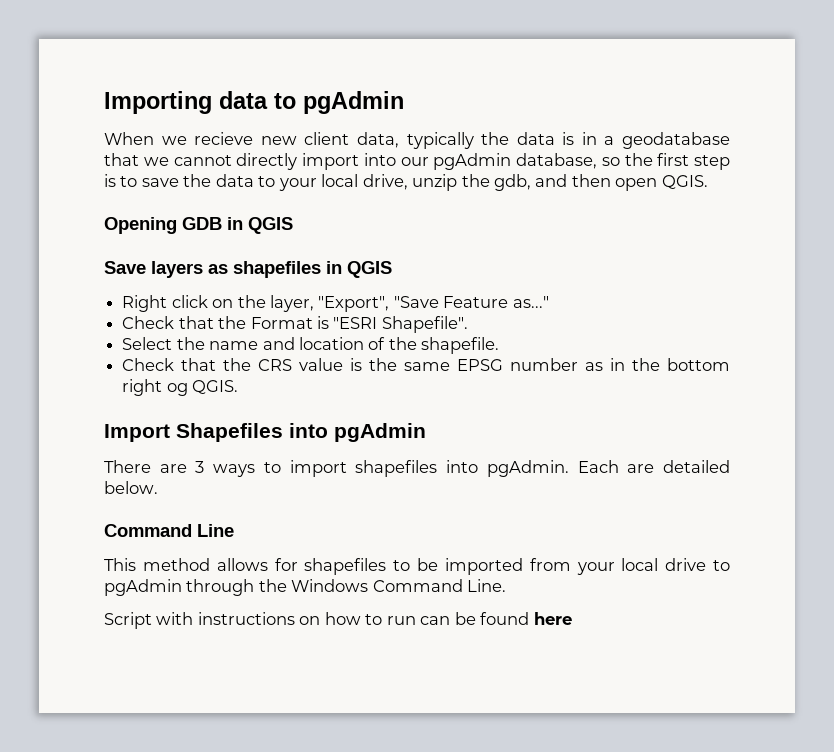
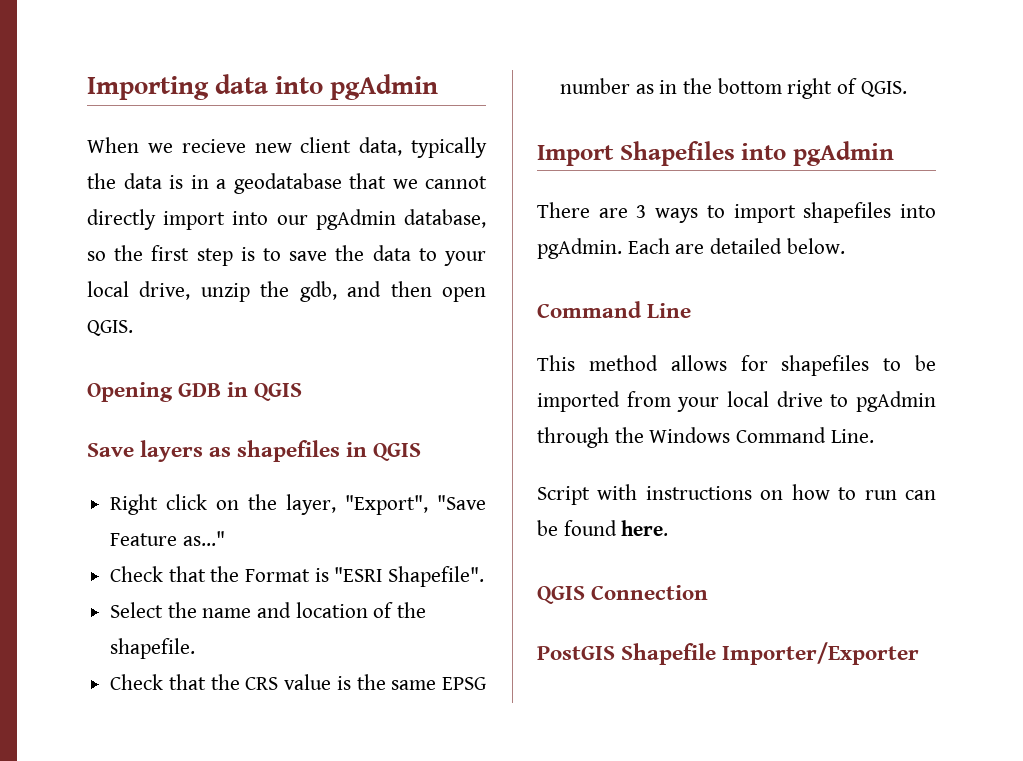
[274,93,296,109] to -> [275,76,324,94] into
[166,383,188,396] og -> [837,78,858,94] of
[533,612,572,625] here -> [621,520,669,536] [537,585,709,604] [537,642,920,665] here. // QGIS Connection // PostGIS Shapefile Importer/Exporter

